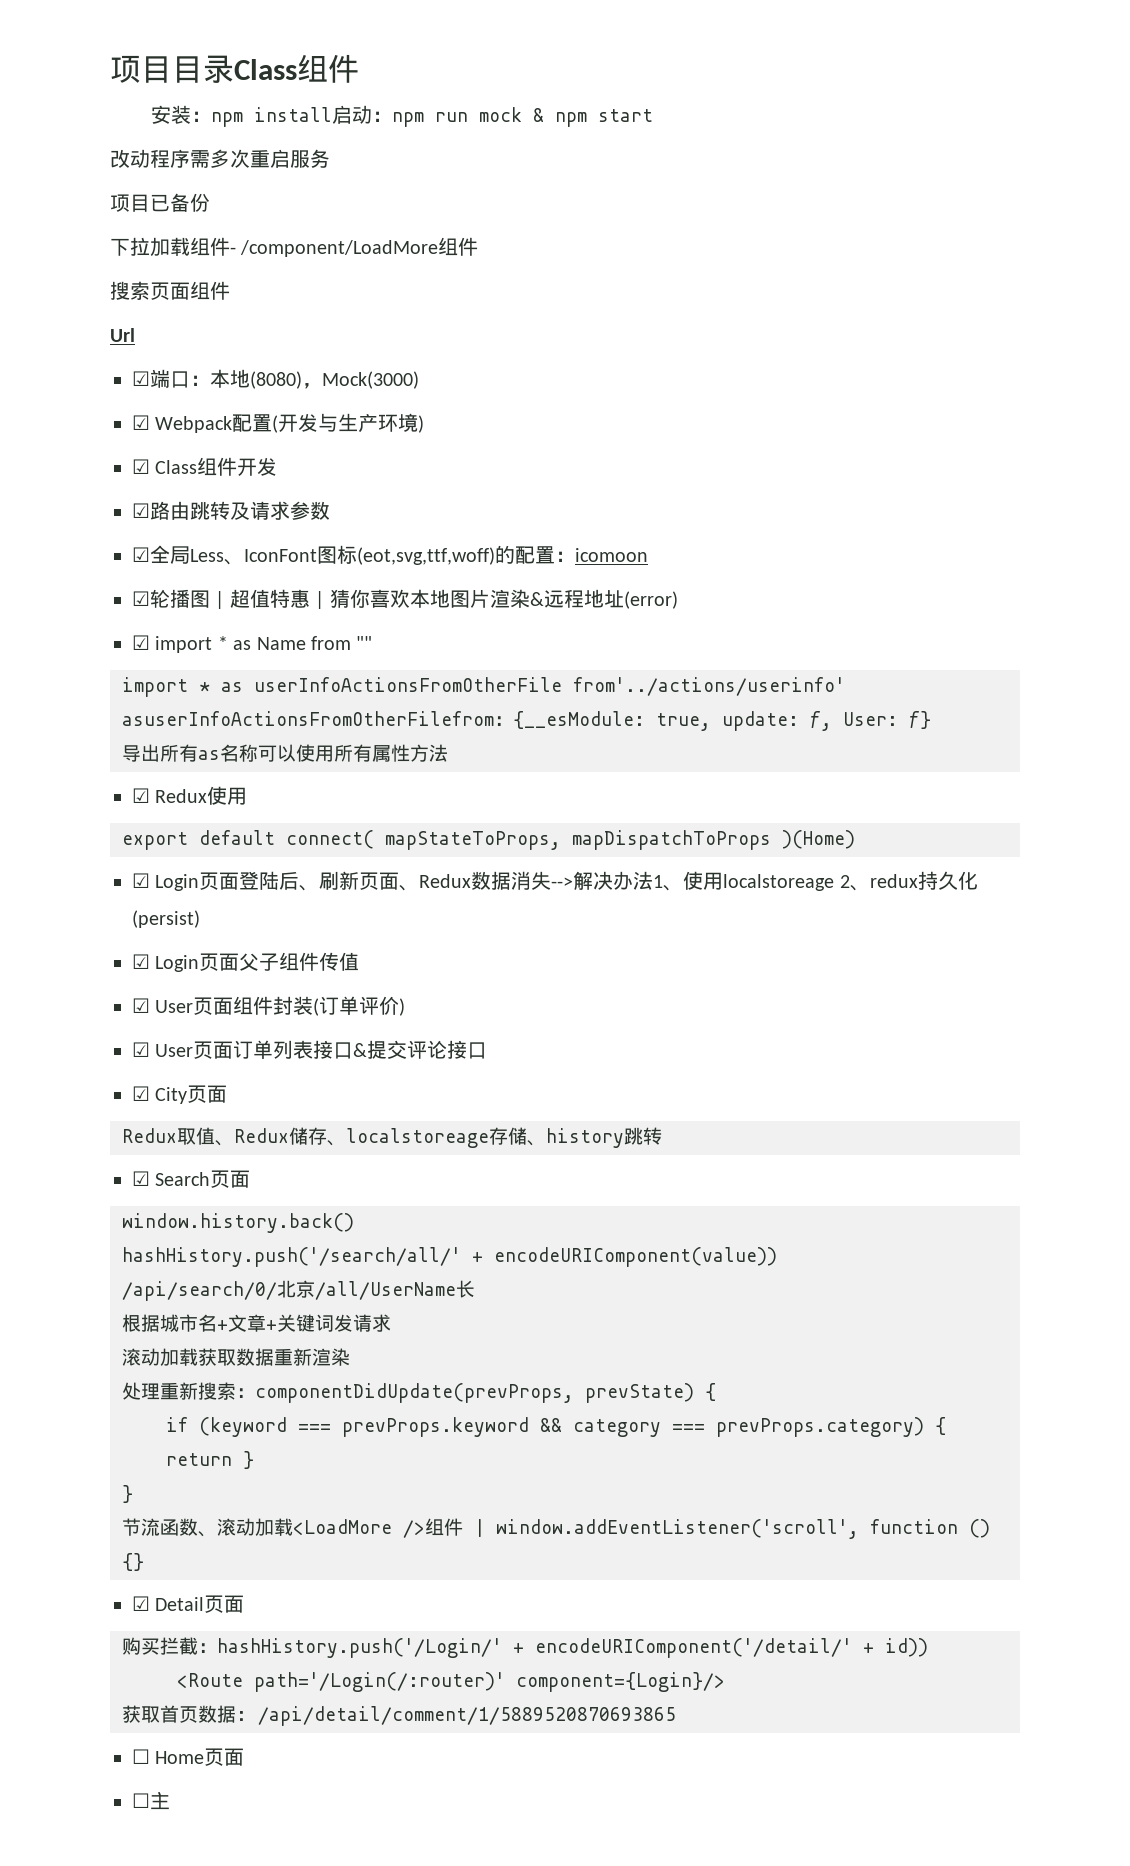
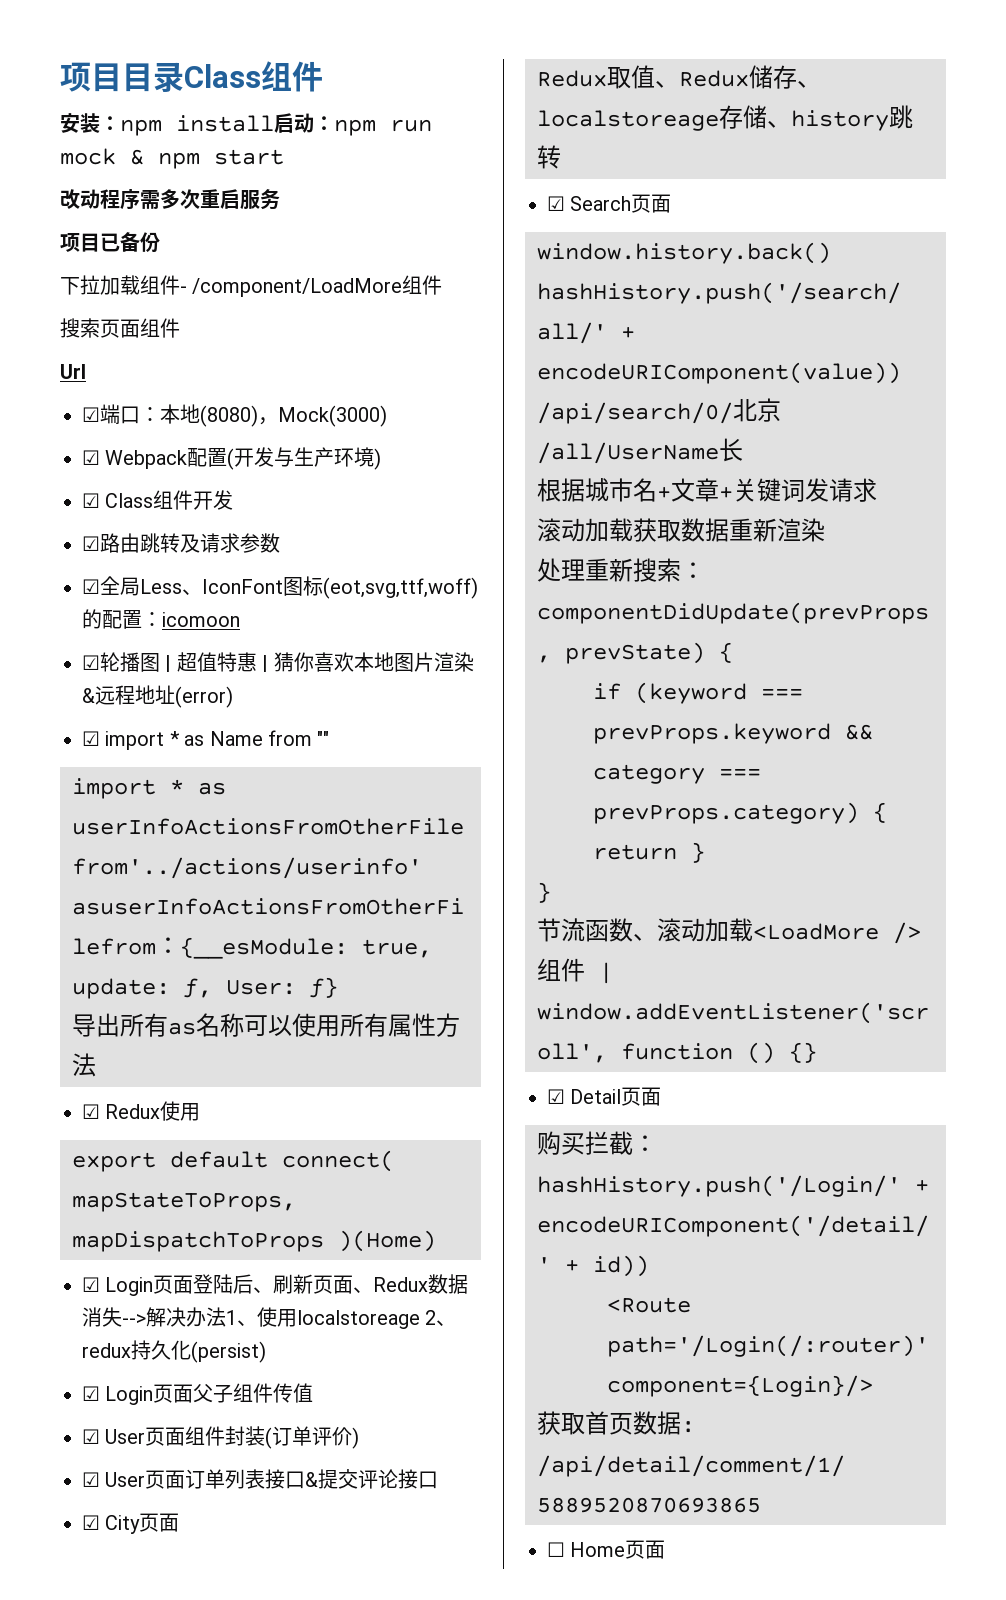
[132,1791,170,1810] // ☐主 -> (666, 1549) none

